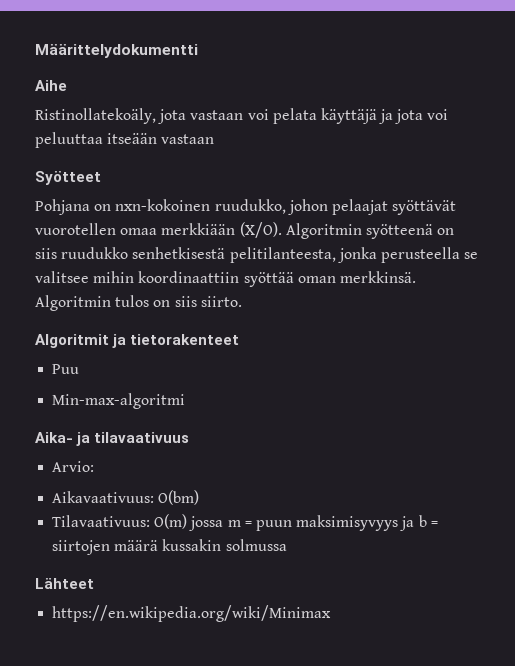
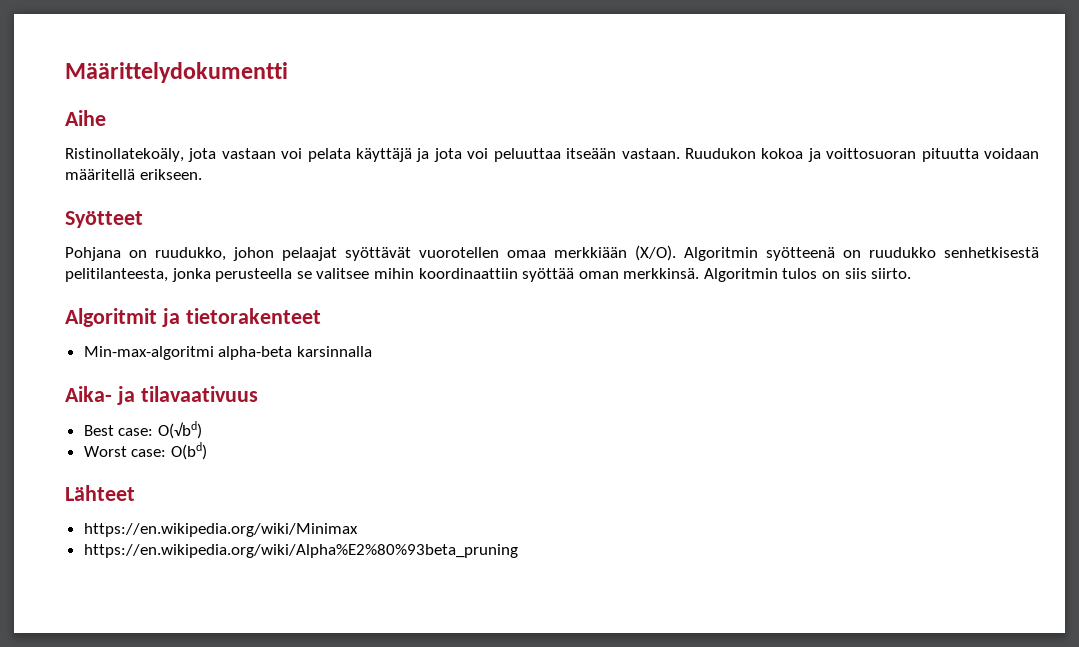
[161,134,215,144] vastaan -> [621,148,1039,162] [65,169,202,180] vastaan. Ruudukon kokoa ja voittosuoran pituutta voidaan määritellä erikseen.
[115,199,211,211] nxn-kokoinen -> (147, 254) none
[35,248,57,259] siis -> (861, 254) none
[52,364,80,374] // Puu -> (321, 316) none
(186, 401) none -> [218,346,372,360] alpha-beta karsinnalla
[52,461,95,472] [52,490,200,505] [52,514,438,531] [52,539,287,555] Arvio: // Aikavaativuus: O(bm) // Tilavaativuus: O(m) jossa m = puun maksimisyvyys ja b = siirtojen määrä kussakin solmussa -> [83,421,202,439] [83,442,207,460] Best case: O(√bd) // Worst case: O(bd)
(332, 613) none -> [83,544,518,558] // https://en.wikipedia.org/wiki/Alpha%E2%80%93beta_pruning

